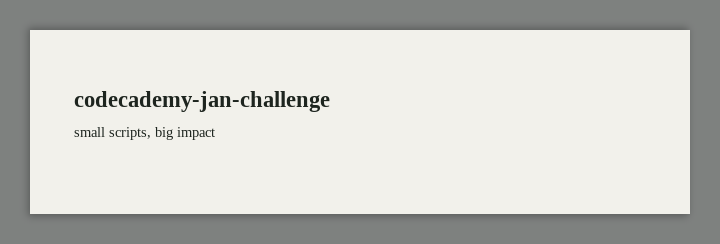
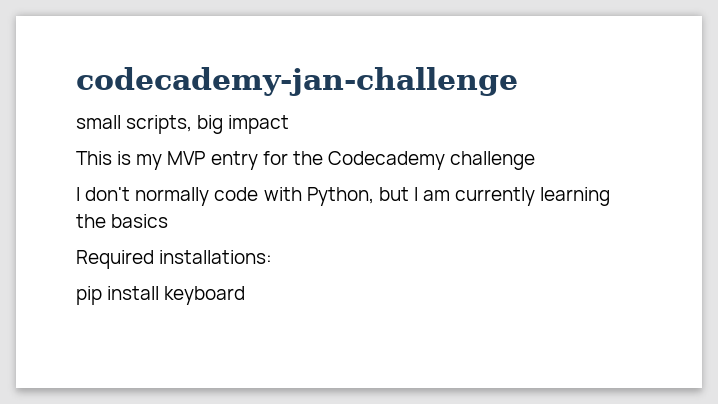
(215, 133) none -> [76,151,536,170] [76,187,611,206] [76,214,169,228] [76,250,273,269] [76,286,246,305] // This is my MVP entry for the Codecademy challenge // I don't normally code with Python, but I am currently learning the basics // Required installations: // pip install keyboard

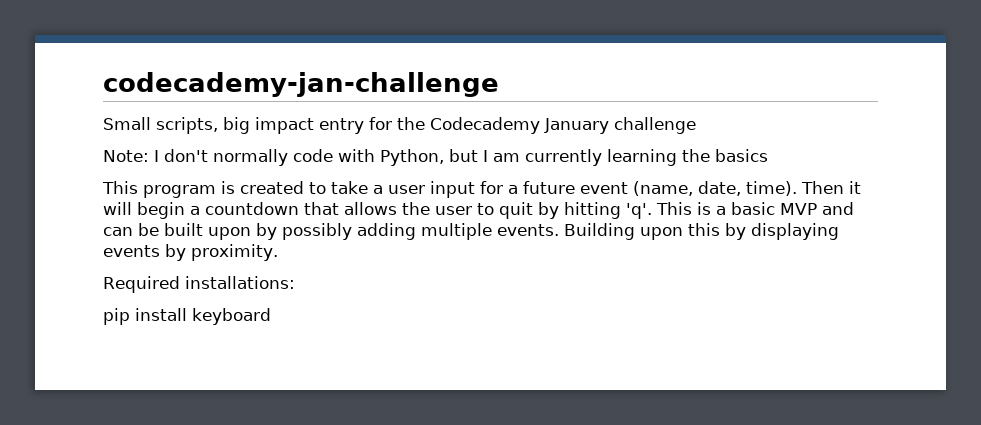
[76,115,121,129] small -> [103,117,151,130] Small
[76,151,206,170] // This is my MVP -> (314, 125) none
(445, 160) none -> [544,118,609,134] January
(536, 160) none -> [103,150,149,162] Note:
(169, 221) none -> [102,181,861,198] [103,202,854,219] [103,223,839,240] [103,244,278,261] // This program is created to take a user input for a future event (name, date, time). Then it will begin a countdown that allows the user to quit by hitting 'q'. This is a basic MVP and can be built upon by possibly adding multiple events. Building upon this by displaying events by proximity.

